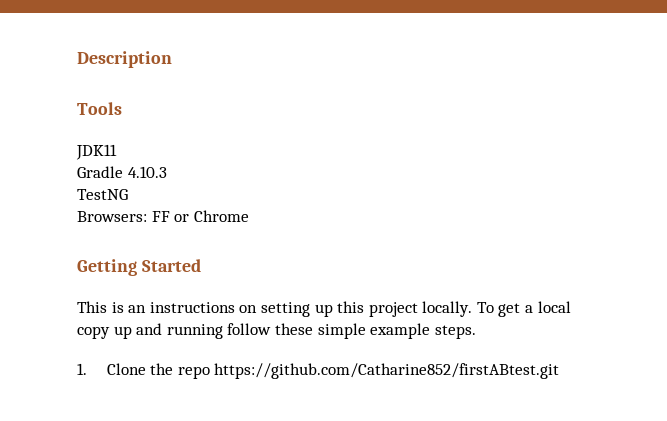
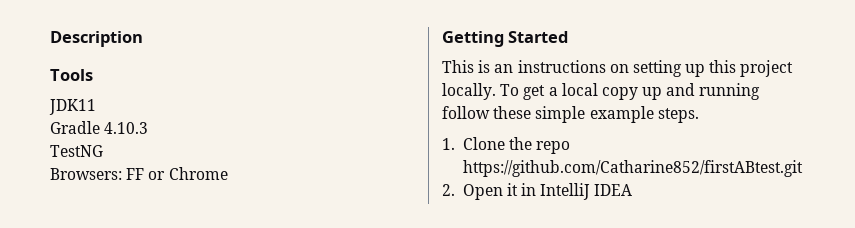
(560, 371) none -> [442,183,633,200] // 2. Open it in IntelliJ IDEA

